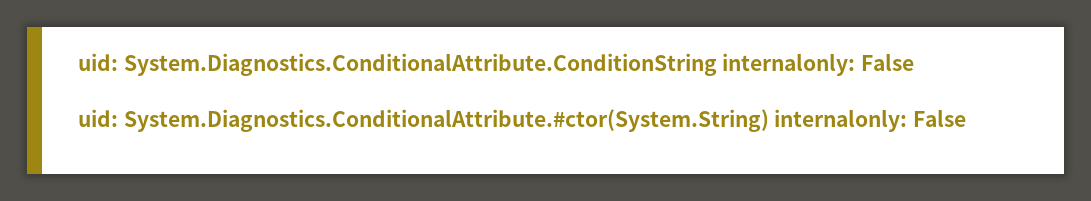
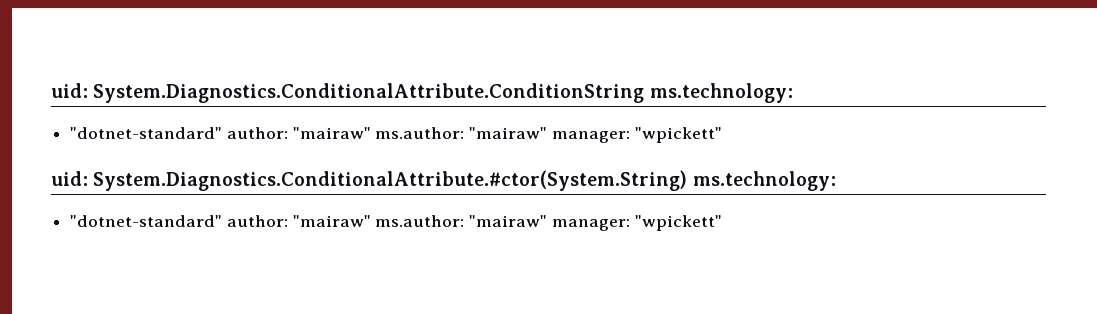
[722,53,915,76] [78,109,967,132] internalonly: False // uid: System.Diagnostics.ConditionalAttribute.#ctor(System.String) internalonly: False -> [649,83,793,103] [70,127,722,143] [51,170,836,191] [70,215,722,231] ms.technology: // "dotnet-standard" author: "mairaw" ms.author: "mairaw" manager: "wpickett" // uid: System.Diagnostics.ConditionalAttribute.#ctor(System.String) ms.technology: // "dotnet-standard" author: "mairaw" ms.author: "mairaw" manager: "wpickett"

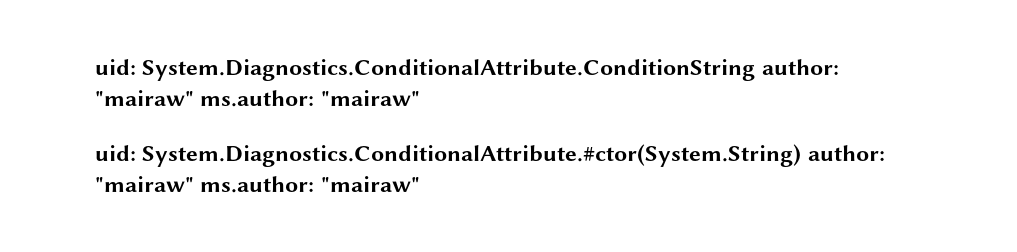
[649,83,793,103] [70,127,722,143] ms.technology: // "dotnet-standard" author: "mairaw" ms.author: "mairaw" manager: "wpickett" -> [761,59,839,75] [95,90,420,107] author: "mairaw" ms.author: "mairaw"
[692,171,836,191] [70,215,722,231] ms.technology: // "dotnet-standard" author: "mairaw" ms.author: "mairaw" manager: "wpickett" -> [807,145,885,161] [95,176,420,193] author: "mairaw" ms.author: "mairaw"

